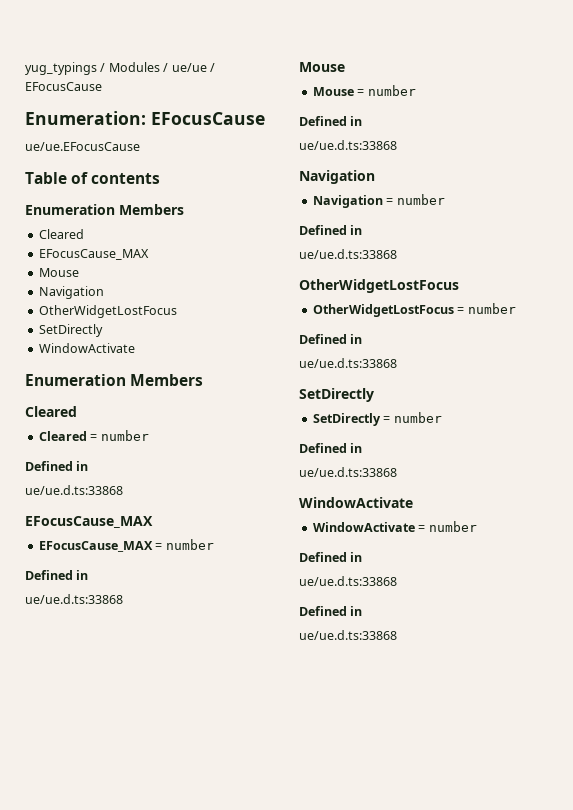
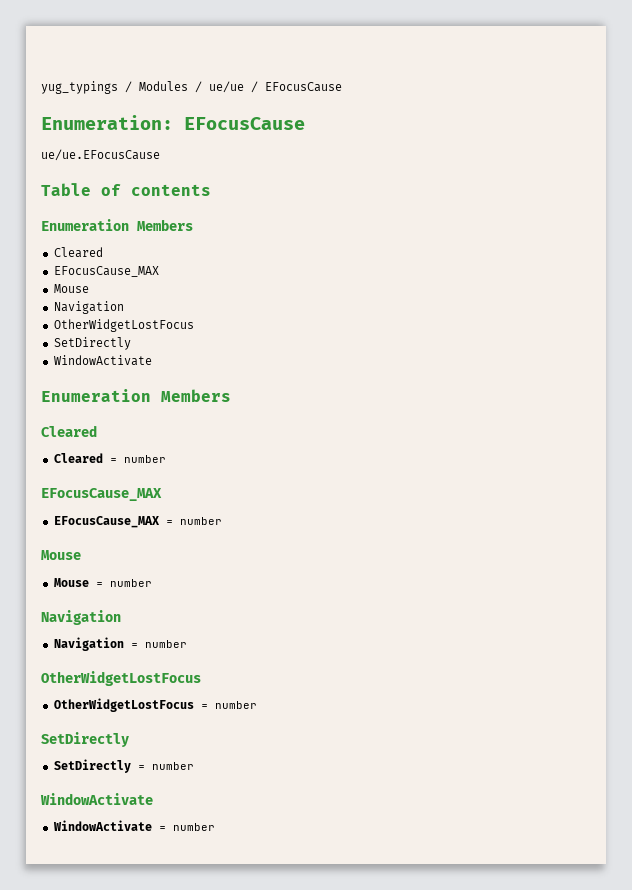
[25,461,89,471] [25,485,123,495] // Defined in // ue/ue.d.ts:33868 -> (166, 459) none
[25,570,89,580] [25,594,123,604] // Defined in // ue/ue.d.ts:33868 -> (222, 521) none
[299,116,363,126] [299,140,397,150] // Defined in // ue/ue.d.ts:33868 -> (152, 583) none
[299,225,363,235] [299,249,397,259] // Defined in // ue/ue.d.ts:33868 -> (187, 644) none
[299,334,363,344] [299,358,397,368] // Defined in // ue/ue.d.ts:33868 -> (257, 705) none
[299,443,363,453] [299,467,397,477] // Defined in // ue/ue.d.ts:33868 -> (194, 766) none
[299,552,363,562] [299,576,397,586] [299,606,363,616] [299,630,397,640] // Defined in // ue/ue.d.ts:33868 // Defined in // ue/ue.d.ts:33868 -> (215, 827) none

